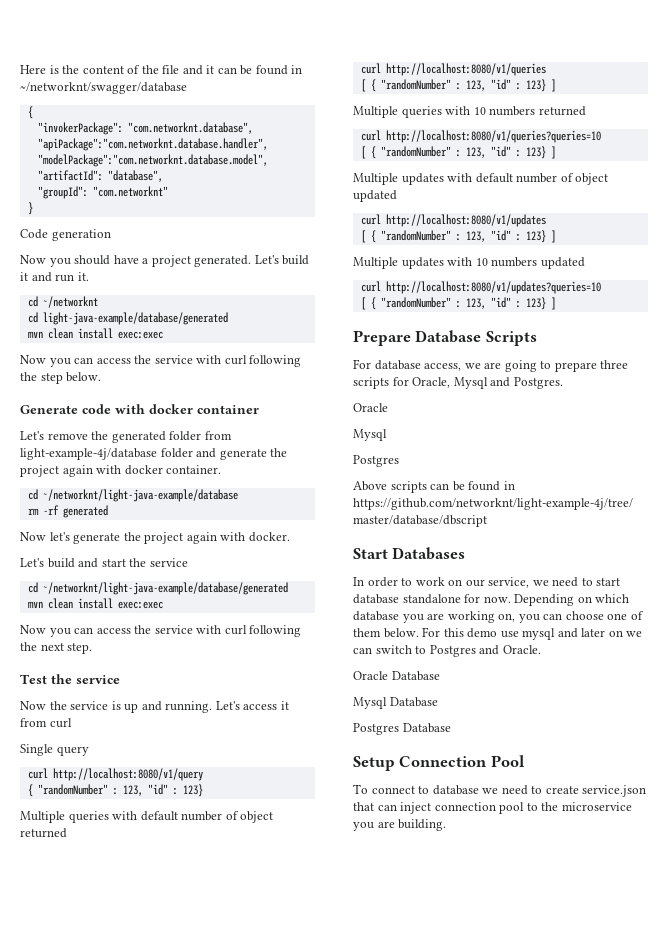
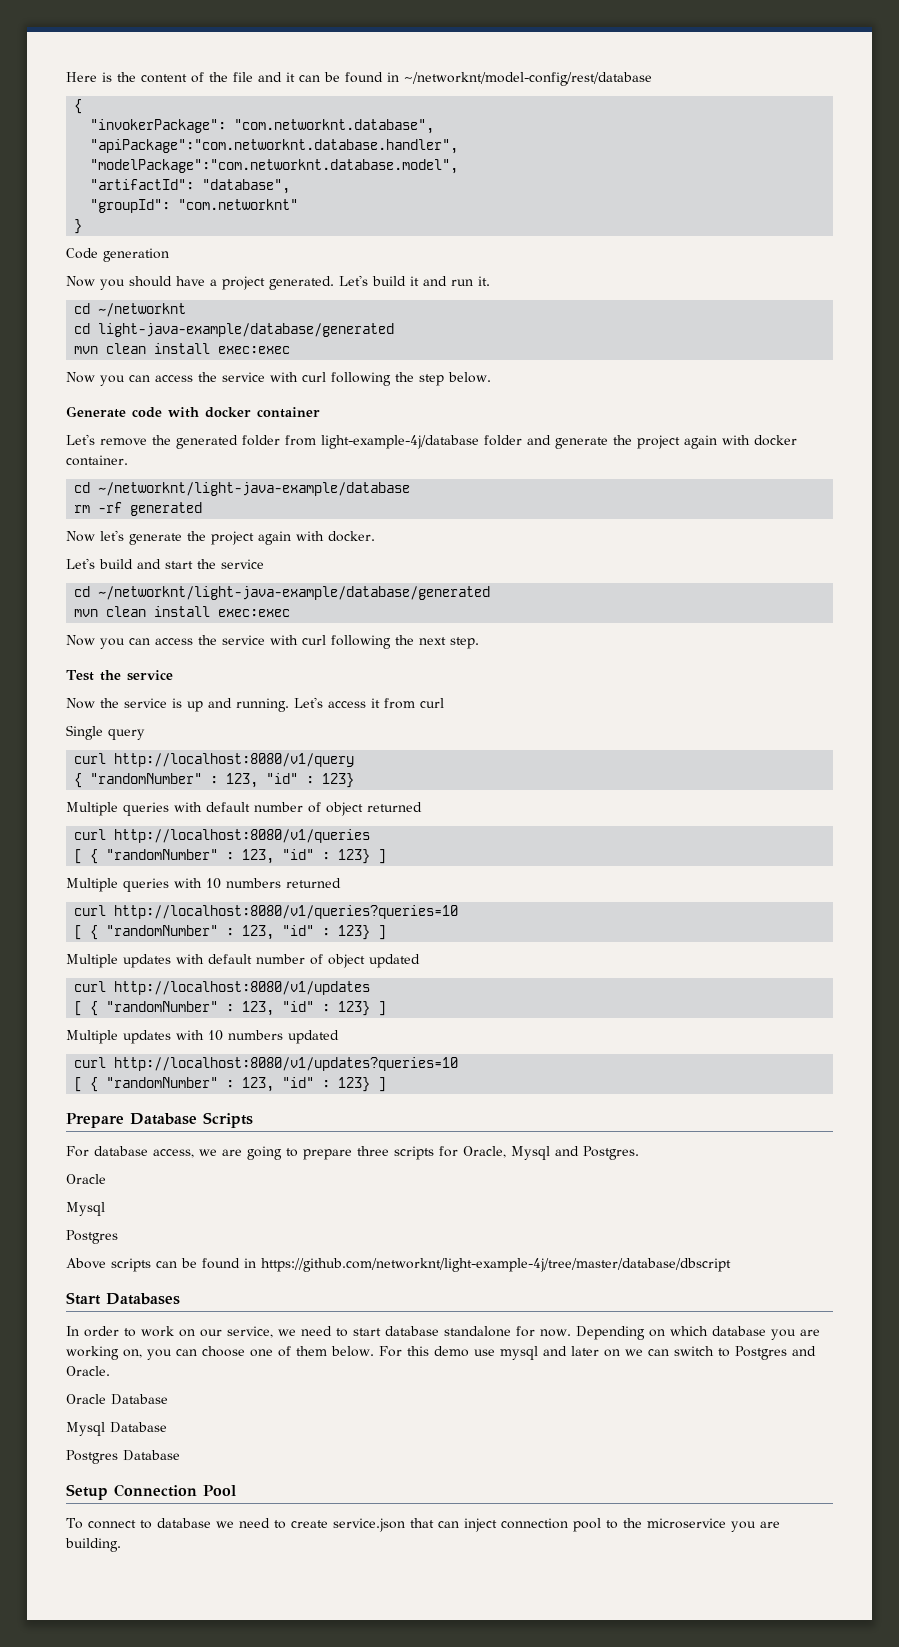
[20,82,187,94] ~/networknt/swagger/database -> [404,72,652,86] ~/networknt/model-config/rest/database

